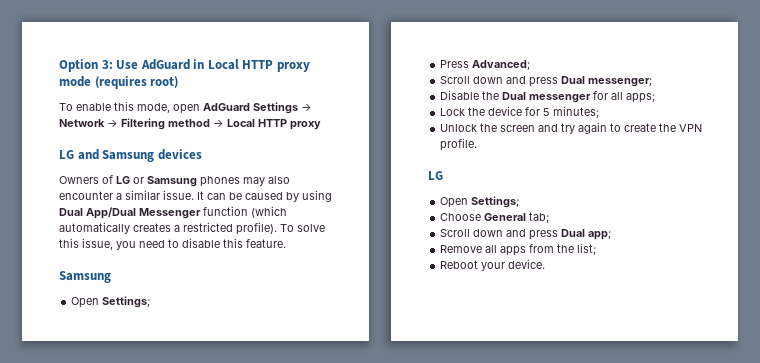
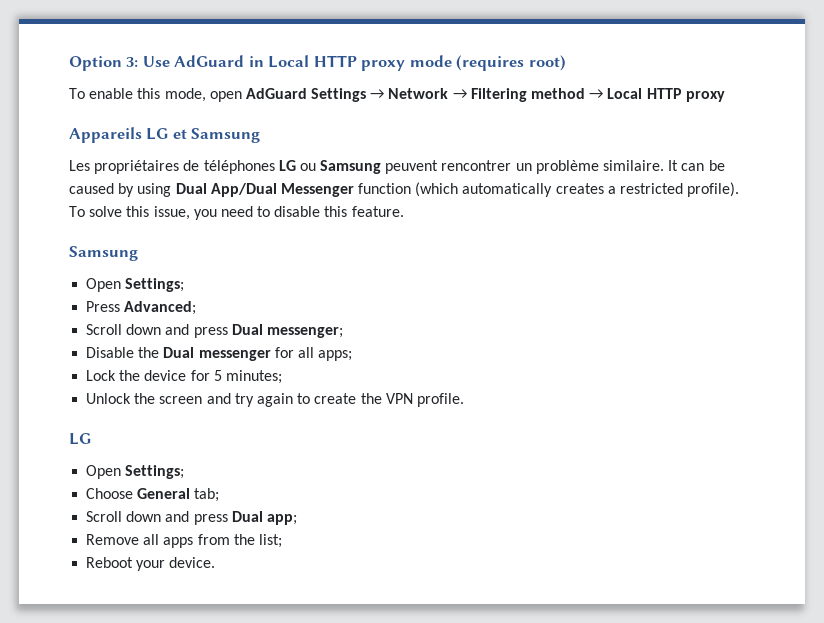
[59,149,202,162] [59,175,290,187] [59,190,194,200] LG and Samsung devices // Owners of LG or Samsung phones may also encounter a similar issue. -> [69,127,261,143] [69,160,665,174] Appareils LG et Samsung // Les propriétaires de téléphones LG ou Samsung peuvent rencontrer un problème similaire.

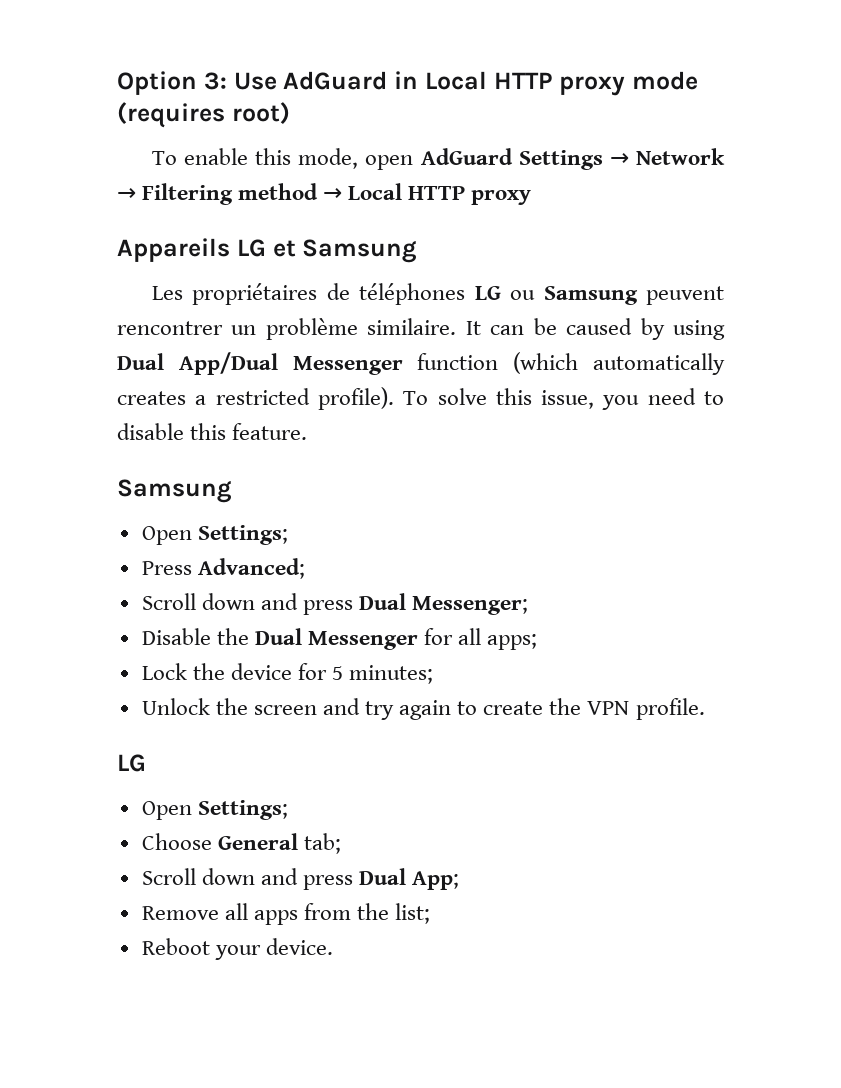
[266,327,343,338] messenger; -> [412,596,529,615] Messenger;
[198,350,271,361] messenger -> [307,631,418,650] Messenger
[266,514,297,525] app; -> [412,871,460,890] App;

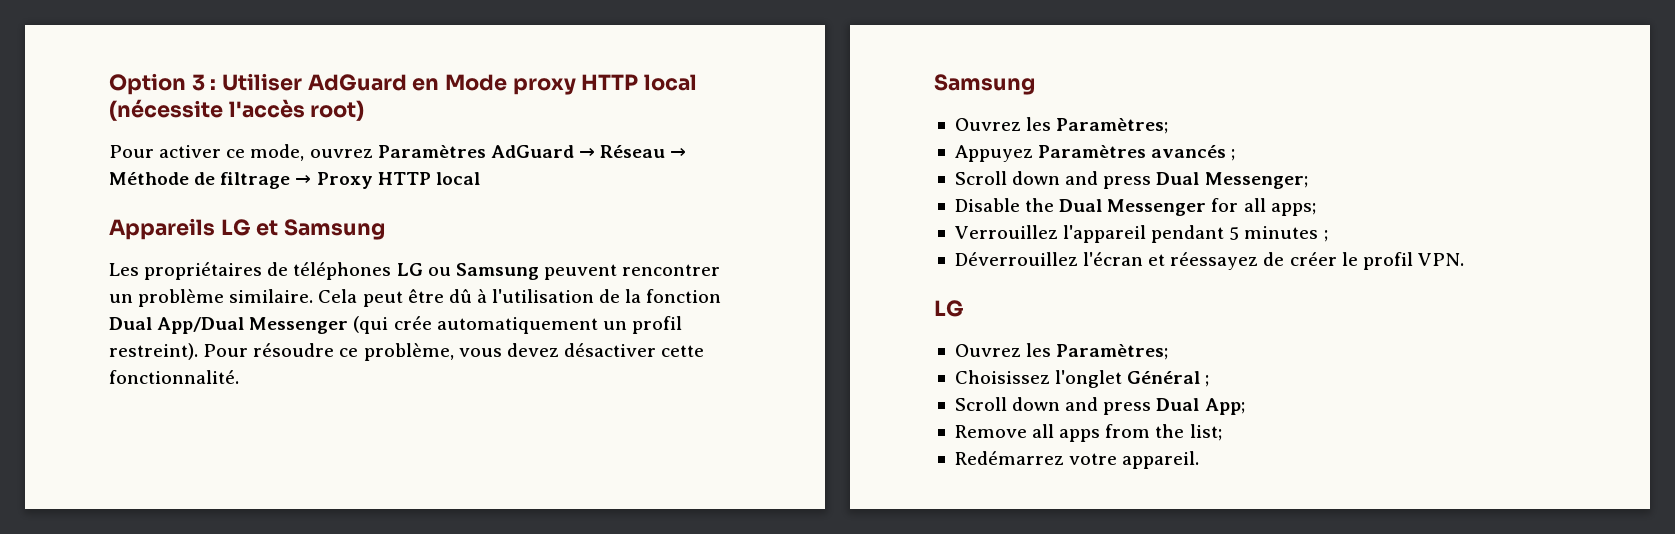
[203,71,698,96] [117,102,290,128] [151,148,725,170] [117,183,532,205] 3: Use AdGuard in Local HTTP proxy mode (requires root) // To enable this mode, open AdGuard Settings → Network → Filtering method → Local HTTP proxy -> [191,73,698,95] [109,99,365,121] [109,144,687,161] [109,171,480,189] 3 : Utiliser AdGuard en Mode proxy HTTP local (nécessite l'accès root) // Pour activer ce mode, ouvrez Paramètres AdGuard → Réseau → Méthode de filtrage → Proxy HTTP local
[465,318,726,340] [117,352,725,375] [117,387,724,410] [117,423,308,440] [117,479,232,503] [141,525,288,545] [141,558,305,579] It can be caused by using Dual App/Dual Messenger function (which automatically creates a restricted profile). To solve this issue, you need to disable this feature. // Samsung // Open Settings; // Press Advanced; -> [318,289,722,307] [109,316,682,334] [109,343,705,361] [109,370,239,384] [934,74,1035,95] [954,117,1169,134] [954,144,1236,162] Cela peut être dû à l'utilisation de la fonction Dual App/Dual Messenger (qui crée automatiquement un profil restreint). Pour résoudre ce problème, vous devez désactiver cette fonctionnalité. // Samsung // Ouvrez les Paramètres; // Appuyez Paramètres avancés ;
[141,663,434,684] [141,698,705,720] [117,754,146,772] [141,800,288,820] [141,833,341,854] Lock the device for 5 minutes; // Unlock the screen and try again to create the VPN profile. // LG // Open Settings; // Choose General tab; -> [954,225,1328,243] [954,252,1464,270] [934,300,964,317] [954,343,1169,360] [954,370,1210,388] Verrouillez l'appareil pendant 5 minutes ; // Déverrouillez l'écran et réessayez de créer le profil VPN. // LG // Ouvrez les Paramètres; // Choisissez l'onglet Général ;
[141,938,333,960] Reboot your device. -> [954,451,1200,469] Redémarrez votre appareil.

